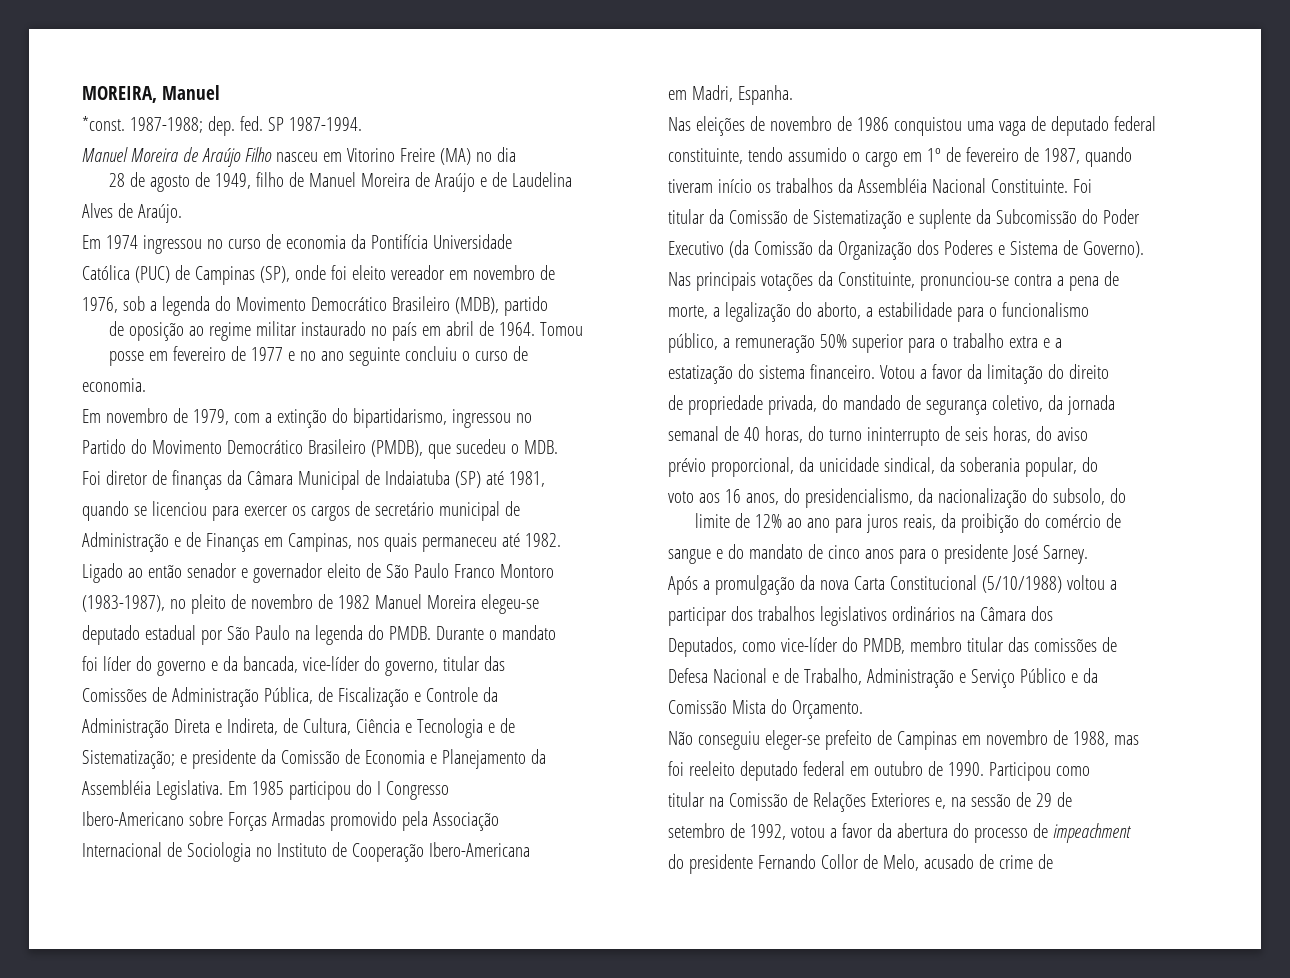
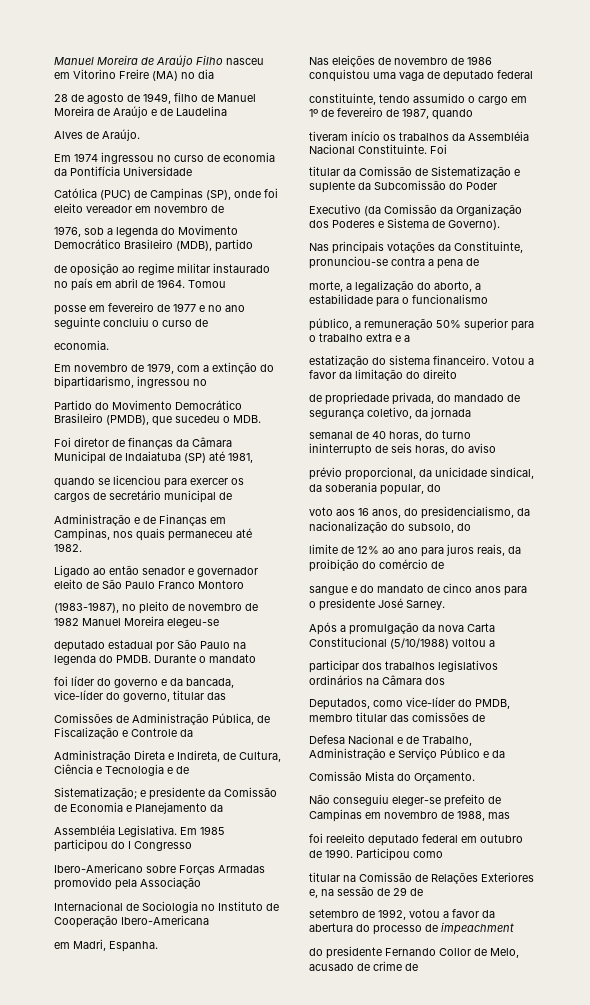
[82,85,220,103] [82,116,362,136] MOREIRA, Manuel // *const. 1987-1988; dep. fed. SP 1987-1994. // -> (54, 61) none

